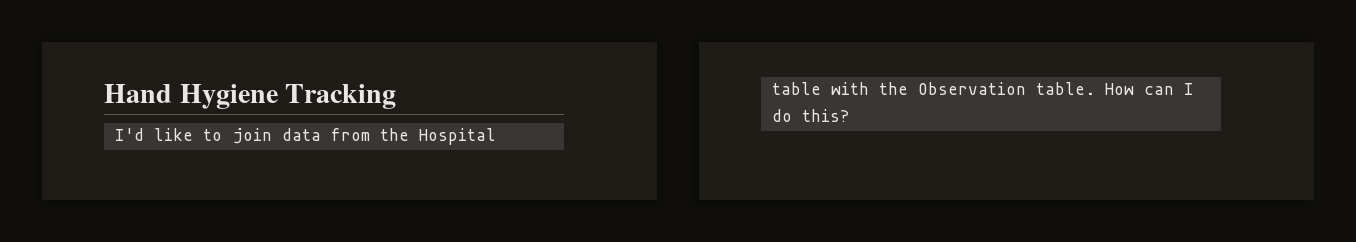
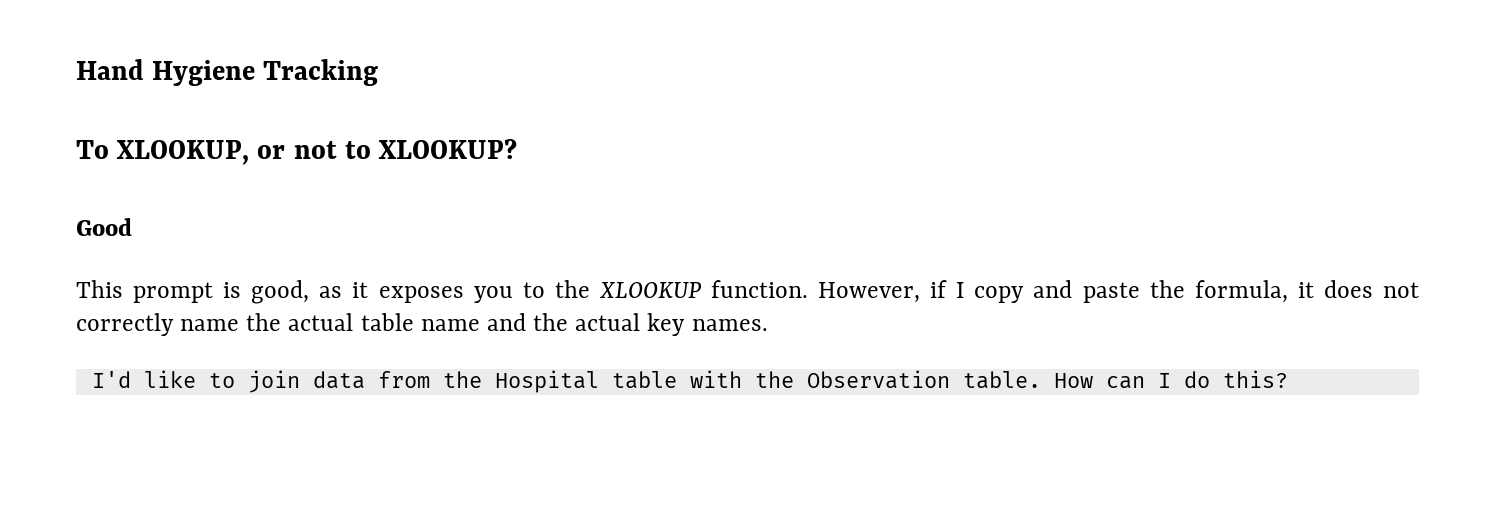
(397, 96) none -> [76,139,518,165] [76,218,132,236] [76,280,1419,304] [76,313,768,336] // To XLOOKUP, or not to XLOOKUP? // Good // This prompt is good, as it exposes you to the XLOOKUP function. However, if I copy and paste the formula, it does not correctly name the actual table name and the actual key names.

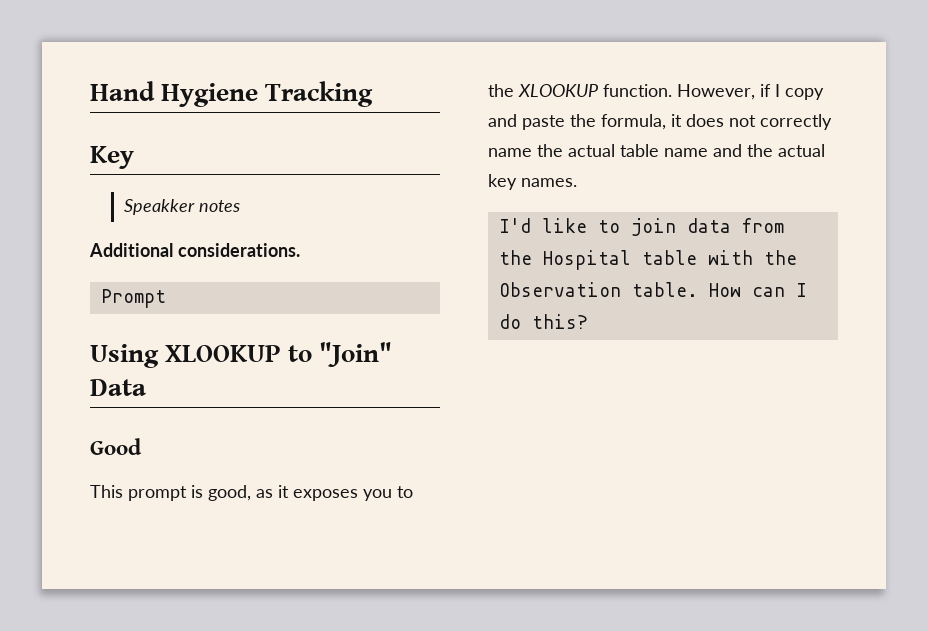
[76,139,518,165] To XLOOKUP, or not to XLOOKUP? -> [90,146,134,169] [123,199,240,215] [89,243,300,257] [100,289,166,308] [90,342,393,368] [90,379,146,396] Key // Speakker notes // Additional considerations. // Prompt // Using XLOOKUP to "Join" Data

